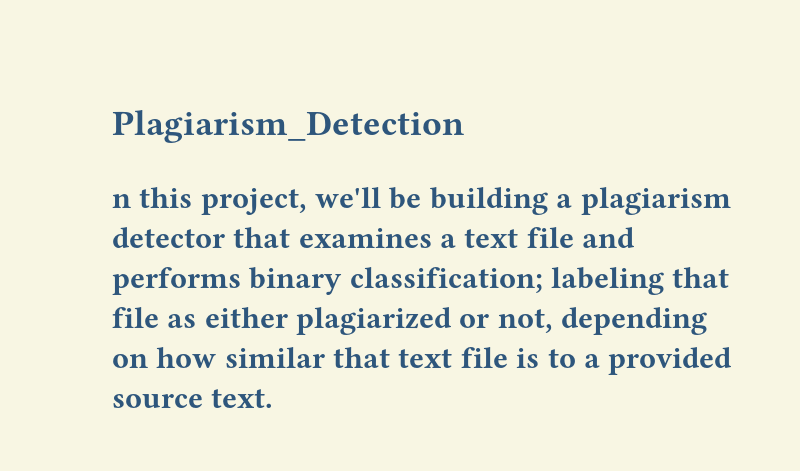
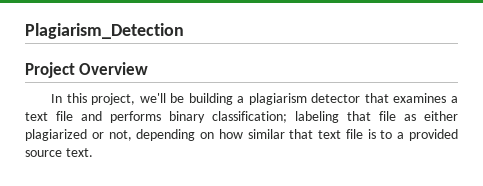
[112,194,131,208] n -> [25,62,149,78] [51,94,63,103] Project Overview // In

